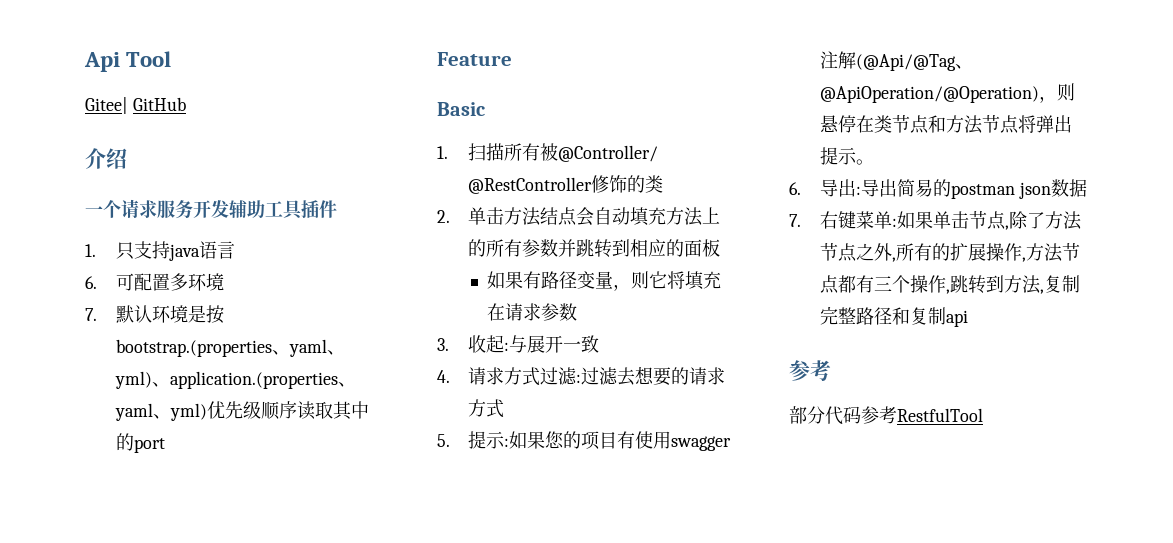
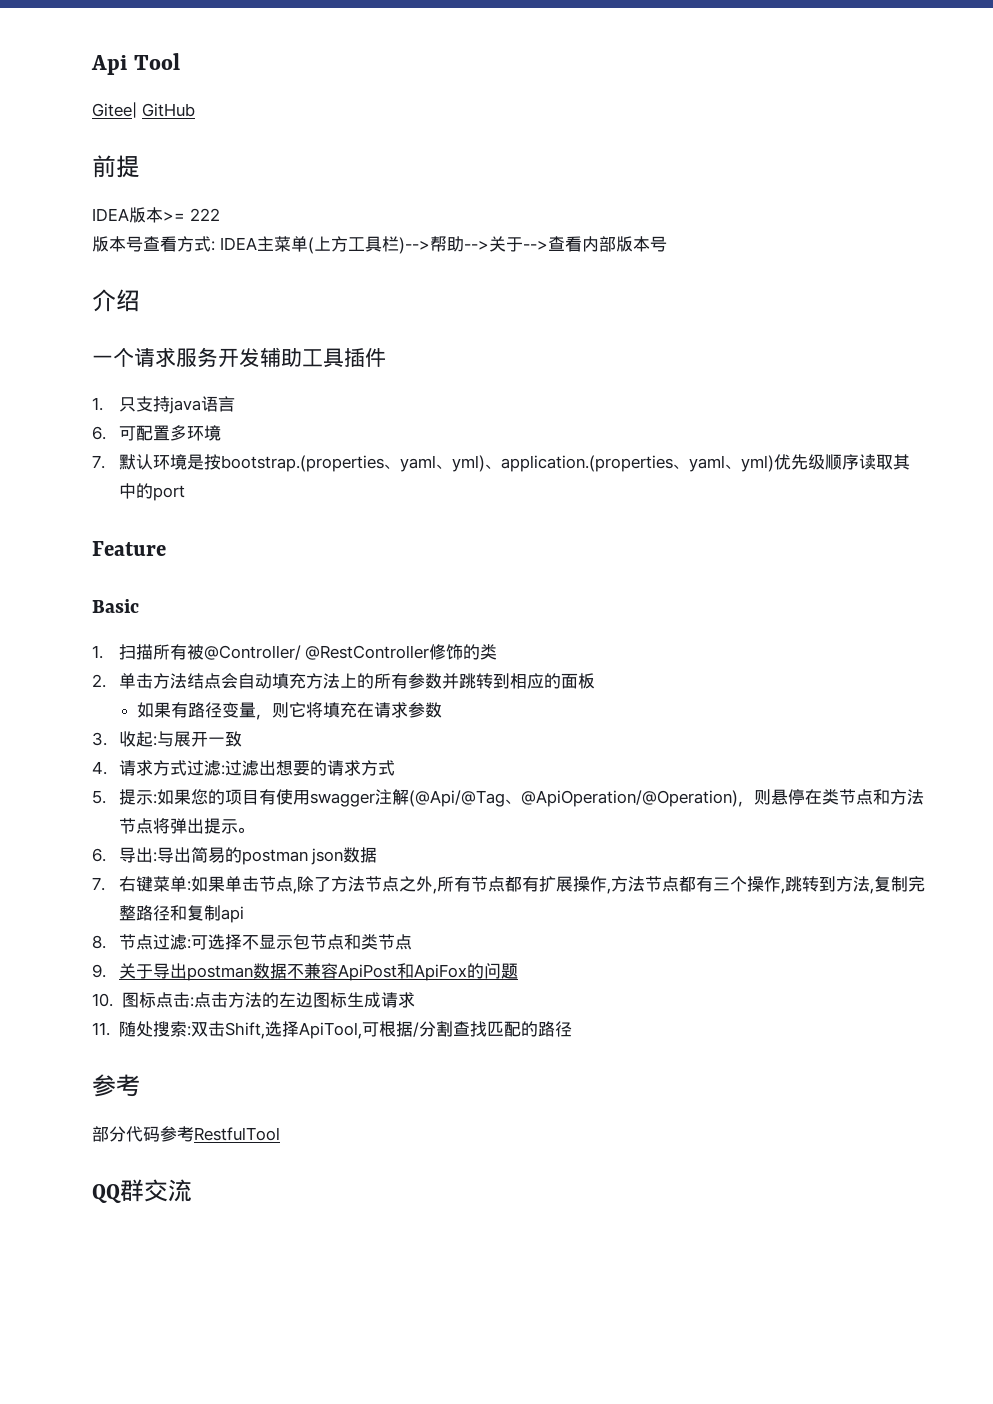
(186, 104) none -> [92,155,140,178] [92,207,220,223] [92,236,667,254] // 前提 // IDEA版本>= 222 // 版本号查看方式: IDEA主菜单(上方工具栏)-->帮助-->关于-->查看内部版本号
[616,367,635,386] 去 -> [258,760,276,776] 出
[931,243,950,261] 的 -> [470,876,539,892] 节点都有
(968, 318) none -> [92,934,412,950] [92,963,518,981] [92,992,415,1008] [92,1021,572,1039] // 8.节点过滤:可选择不显示包节点和类节点 // 9.关于导出postman数据不兼容ApiPost和ApiFox的问题 // 10.图标点击:点击方法的左边图标生成请求 // 11.随处搜索:双击Shift,选择ApiTool,可根据/分割查找匹配的路径
(983, 415) none -> [92,1179,192,1203] // QQ群交流

